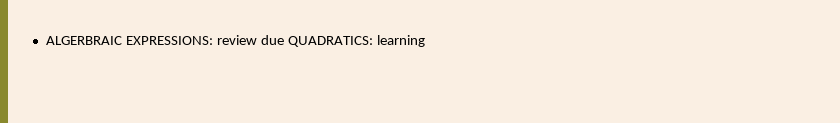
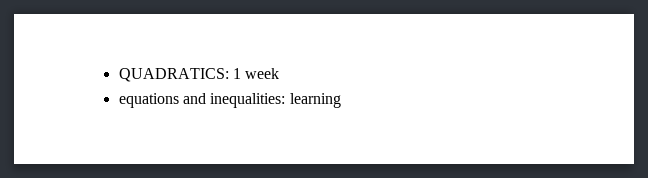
[45,35,373,47] ALGERBRAIC EXPRESSIONS: review due QUADRATICS: -> [118,68,280,82] [118,93,286,108] QUADRATICS: 1 week // equations and inequalities:

